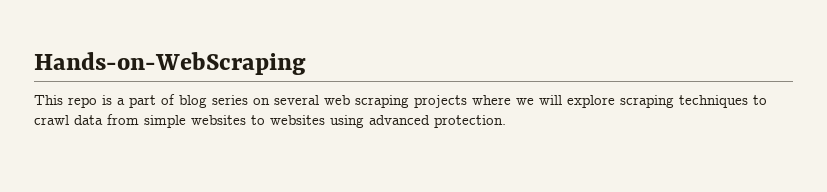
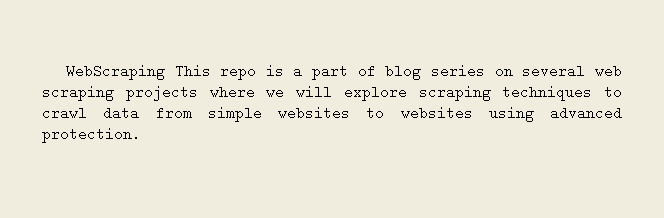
[34,52,306,75] Hands-on-WebScraping // -> [65,64,165,80] WebScraping

